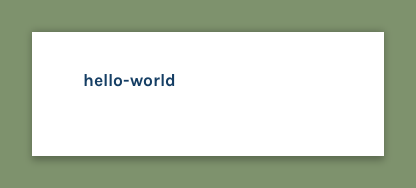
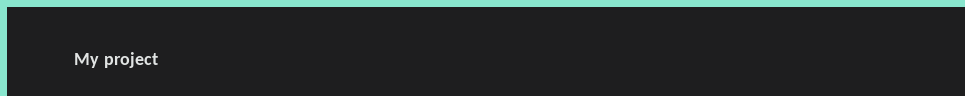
[83,74,176,87] hello-world -> [74,52,158,68] My project

